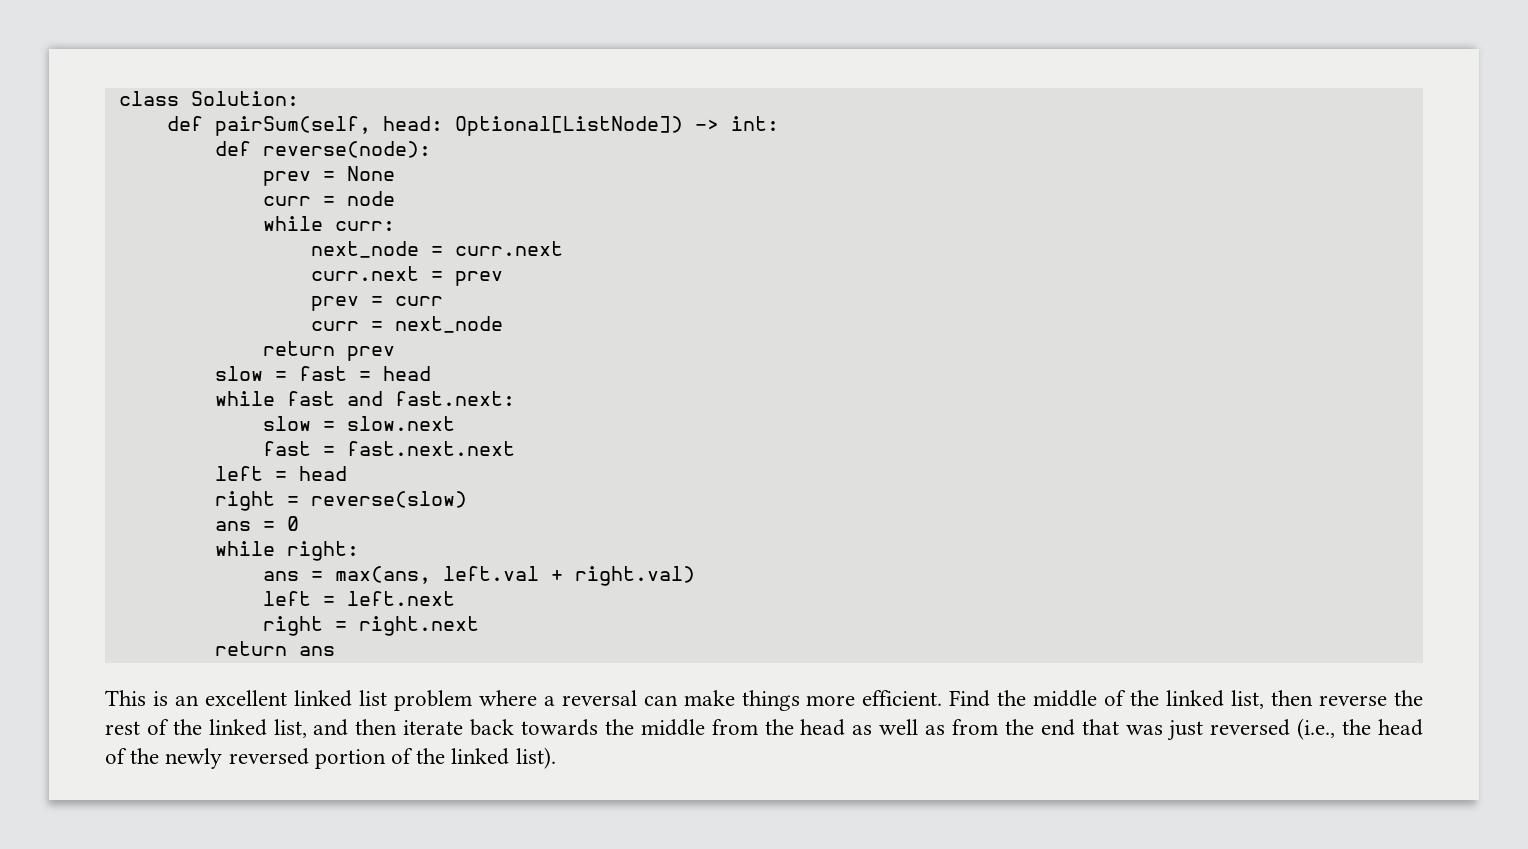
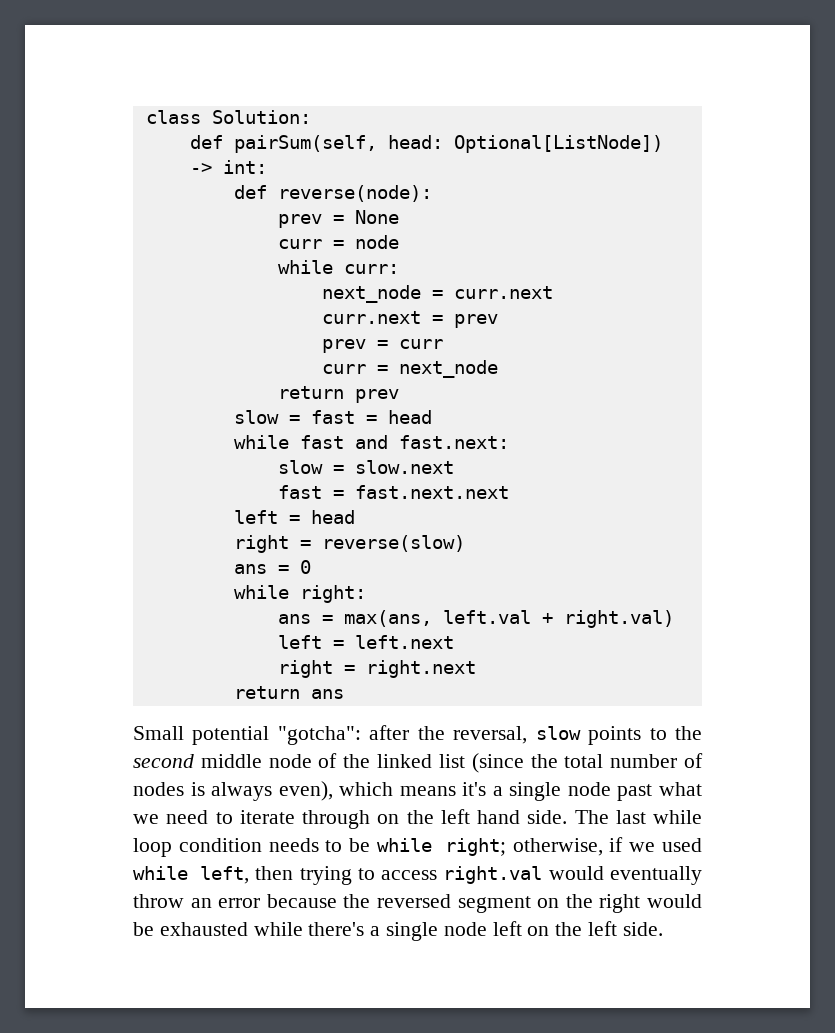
[105,690,1423,711] [105,718,1424,741] [105,747,556,769] This is an excellent linked list problem where a reversal can make things more efficient. Find the middle of the linked list, then reverse the rest of the linked list, and then iterate back towards the middle from the head as well as from the end that was just reversed (i.e., the head of the newly reversed portion of the linked list). -> [133,725,703,745] [133,753,703,773] [133,781,702,801] [133,809,702,829] [133,837,702,857] [133,866,702,885] [133,894,702,913] [133,921,663,941] Small potential "gotcha": after the reversal, slow points to the second middle node of the linked list (since the total number of nodes is always even), which means it's a single node past what we need to iterate through on the left hand side. The last while loop condition needs to be while right; otherwise, if we used while left, then trying to access right.val would eventually throw an error because the reversed segment on the right would be exhausted while there's a single node left on the left side.

